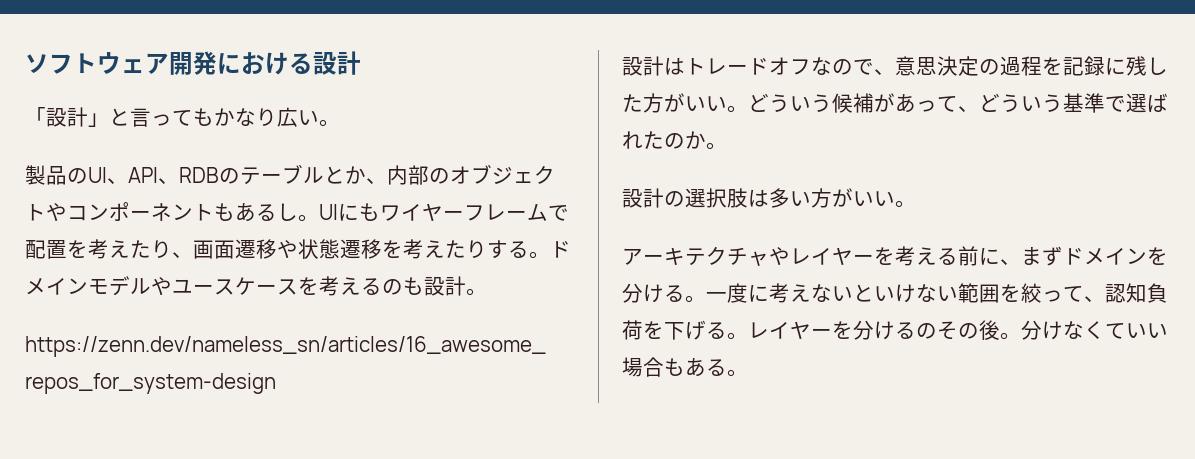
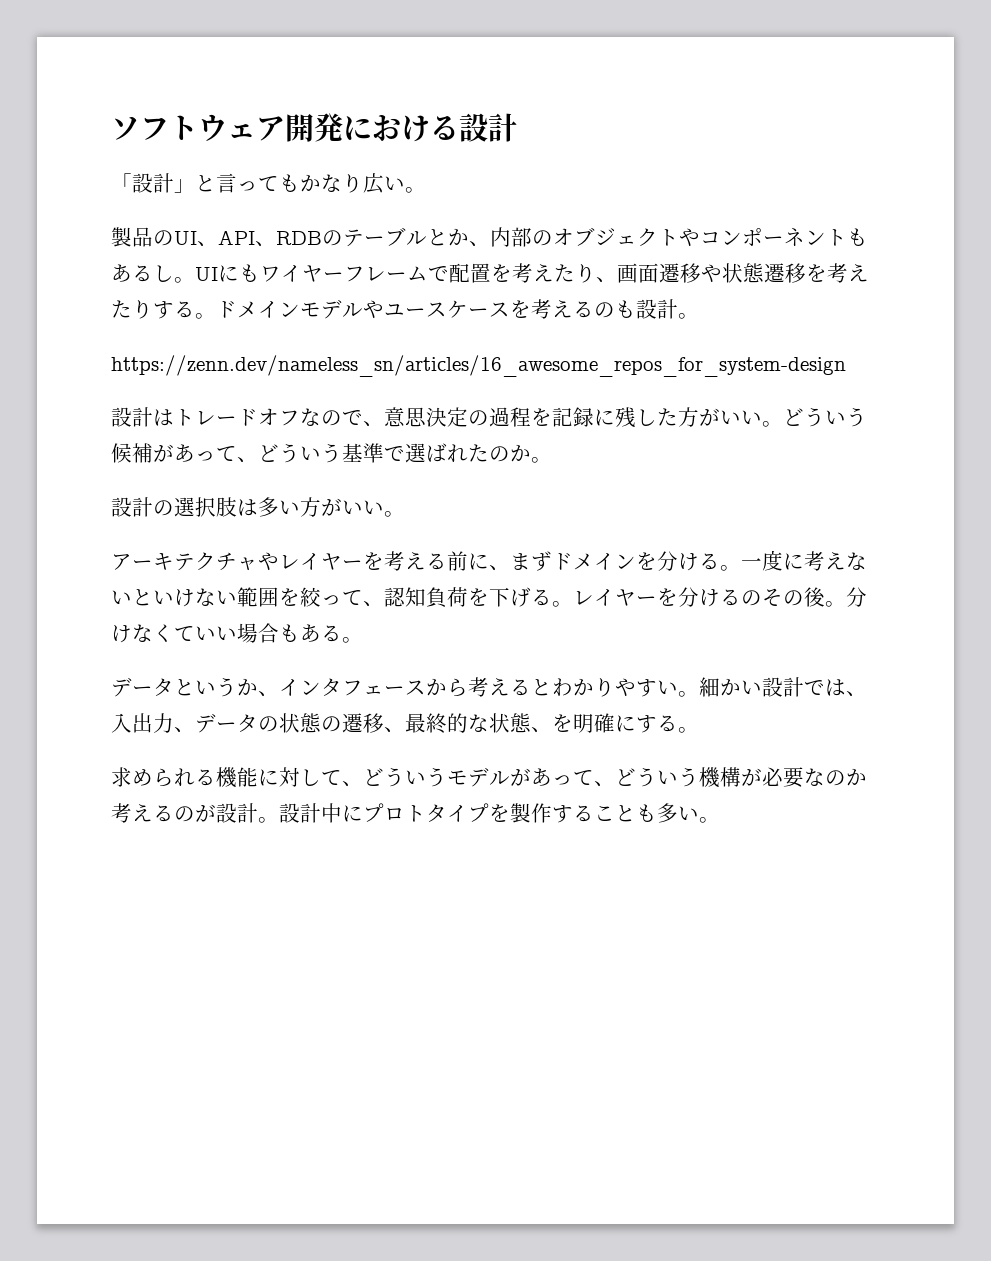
(748, 373) none -> [111,677,867,697] [111,713,699,734] [111,767,867,788] [111,803,720,823] // データというか、インタフェースから考えるとわかりやすい。細かい設計では、入出力、データの状態の遷移、最終的な状態、を明確にする。 // 求められる機能に対して、どういうモデルがあって、どういう機構が必要なのか考えるのが設計。設計中にプロトタイプを製作することも多い。

